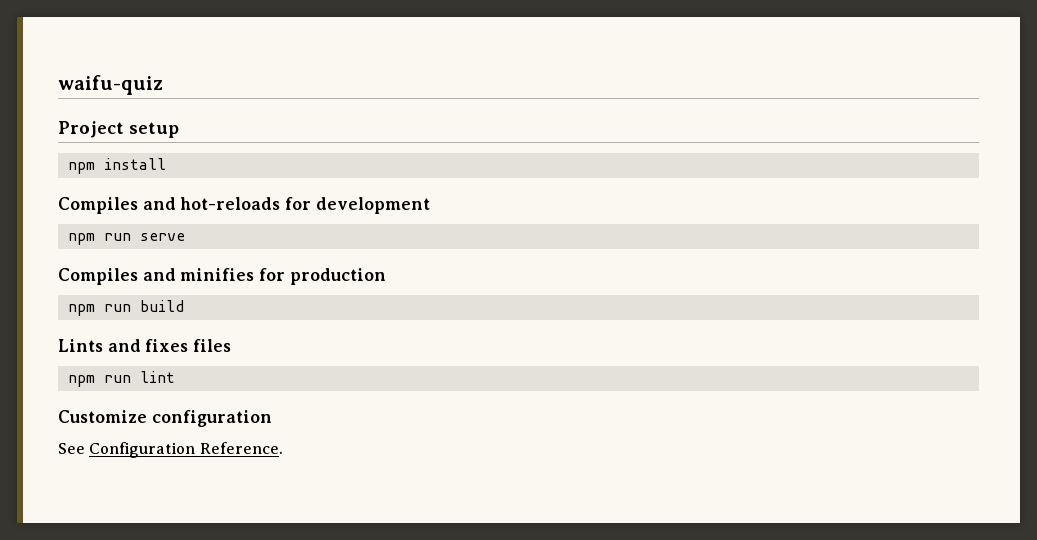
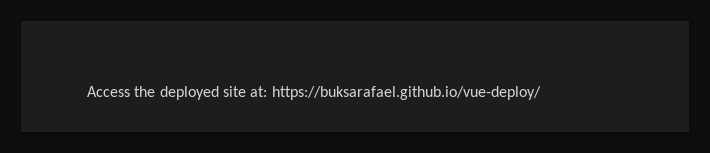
[58,75,163,95] [58,121,179,138] [67,158,166,174] [58,197,430,214] [67,233,185,245] [58,268,386,285] [67,300,184,316] [58,339,232,352] [67,371,175,387] [58,410,272,427] [58,442,283,458] waifu-quiz // Project setup // npm install // Compiles and hot-reloads for development // npm run serve // Compiles and minifies for production // npm run build // Lints and fixes files // npm run lint // Customize configuration // See Configuration Reference. -> [87,86,541,100] Access the deployed site at: https://buksarafael.github.io/vue-deploy/

